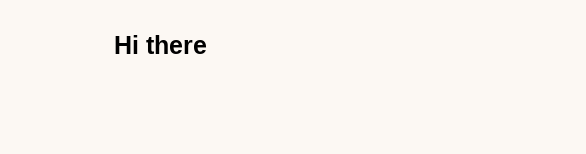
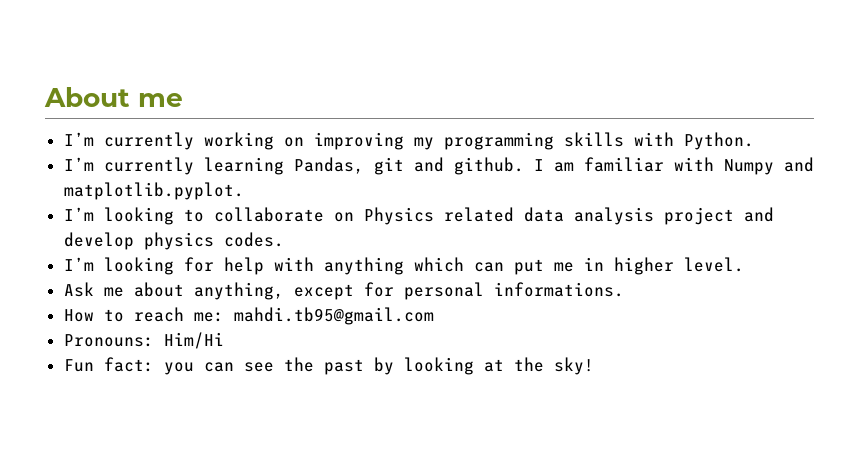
[114,35,207,54] Hi there -> [44,87,183,107] [63,132,754,150] [63,157,814,175] [63,182,244,200] [63,207,774,225] [63,232,284,250] [63,257,744,275] [63,282,624,300] [63,307,434,325] [63,332,224,349] [63,357,594,375] About me // I’m currently working on improving my programming skills with Python. // I’m currently learning Pandas, git and github. I am familiar with Numpy and matplotlib.pyplot. // I’m looking to collaborate on Physics related data analysis project and develop physics codes. // I’m looking for help with anything which can put me in higher level. // Ask me about anything, except for personal informations. // How to reach me: mahdi.tb95@gmail.com // Pronouns: Him/Hi // Fun fact: you can see the past by looking at the sky!

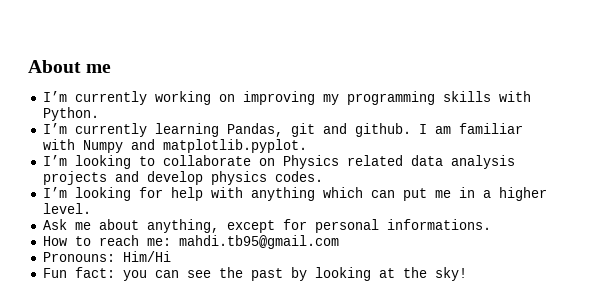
[663,207,734,225] project -> [42,171,107,185] projects
(604, 264) none -> [482,190,491,198] a

